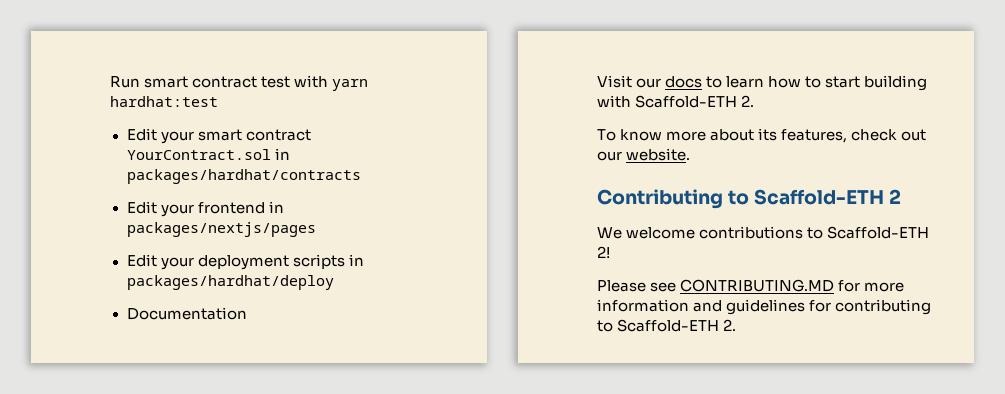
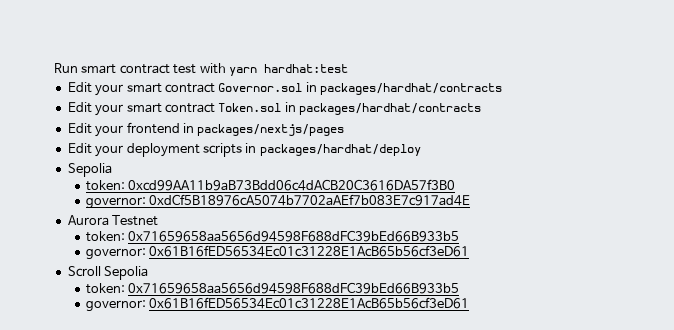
[126,149,271,160] YourContract.sol -> [218,82,502,95] [67,102,282,116] Governor.sol in packages/hardhat/contracts // Edit your smart contract Token.sol
[126,307,247,320] [597,75,928,91] [597,95,755,108] [597,128,927,143] [597,148,691,161] [597,189,902,209] [597,226,930,239] [597,246,610,258] [597,279,905,292] [597,299,932,315] [597,319,737,332] Documentation // Visit our docs to learn how to start building with Scaffold-ETH 2. // To know more about its features, check out our website. // Contributing to Scaffold-ETH 2 // We welcome contributions to Scaffold-ETH 2! // Please see CONTRIBUTING.MD for more information and guidelines for contributing to Scaffold-ETH 2. -> [67,163,112,177] [85,179,456,191] [85,194,471,209] [67,215,159,226] [85,230,460,242] [85,245,470,260] [67,266,149,280] [85,282,460,294] [85,297,470,312] Sepolia // token: 0xcd99AA11b9aB73Bdd06c4dACB20C3616DA57f3B0 // governor: 0xdCf5B18976cA5074b7702aAEf7b083E7c917ad4E // Aurora Testnet // token: 0x71659658aa5656d94598F688dFC39bEd66B933b5 // governor: 0x61B16fED56534Ec01c31228E1AcB65b56cf3eD61 // Scroll Sepolia // token: 0x71659658aa5656d94598F688dFC39bEd66B933b5 // governor: 0x61B16fED56534Ec01c31228E1AcB65b56cf3eD61

